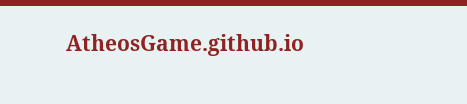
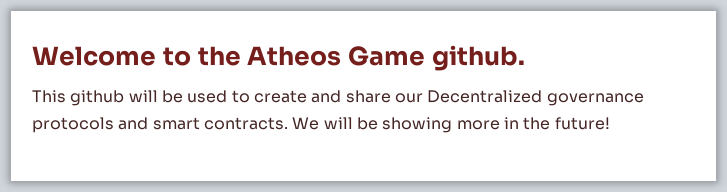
[66,34,304,56] AtheosGame.github.io -> [32,45,525,71] [32,90,644,106] [32,117,610,133] Welcome to the Atheos Game github. // This github will be used to create and share our Decentralized governance protocols and smart contracts. We will be showing more in the future!

